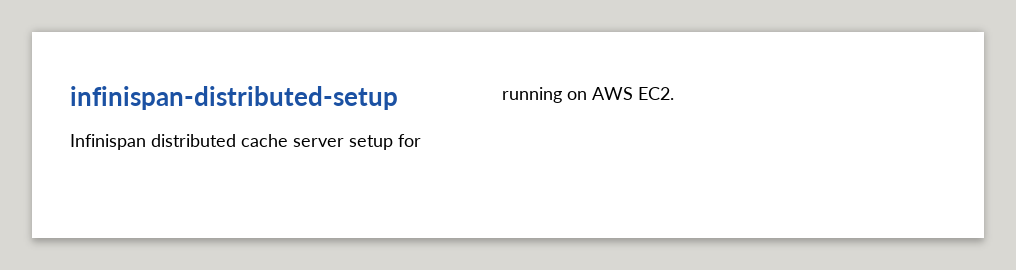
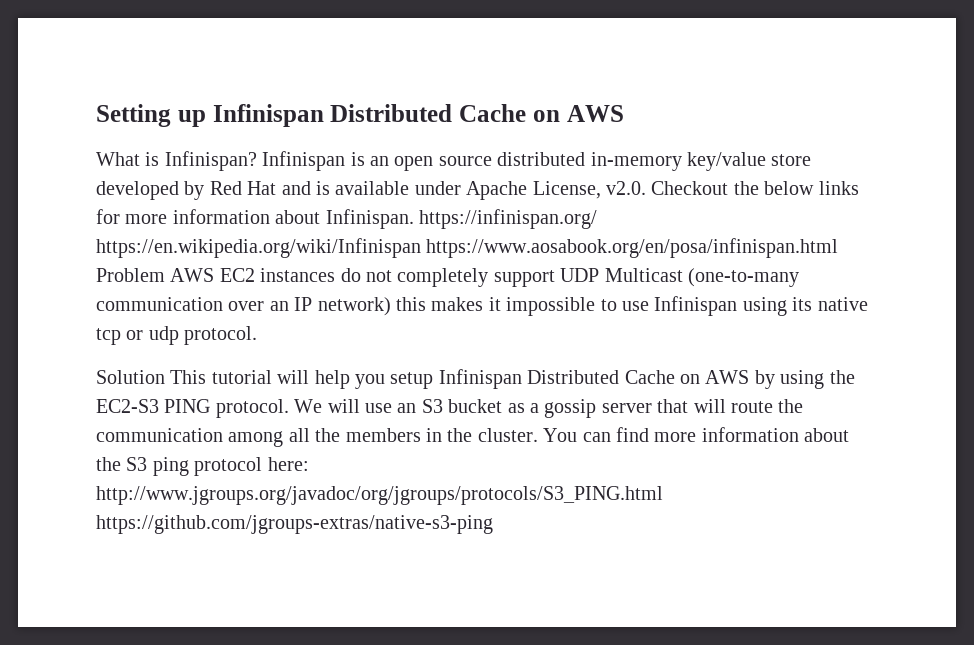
[70,86,398,110] [70,134,421,150] [502,87,674,103] infinispan-distributed-setup // Infinispan distributed cache server setup for running on AWS EC2. -> [96,104,624,127] [96,151,812,171] [96,181,859,200] [96,209,597,229] [96,238,839,258] [96,268,799,287] [96,296,868,316] [96,326,258,345] [96,369,855,389] [96,399,804,418] [96,427,850,447] [96,457,309,476] [96,486,663,505] [96,515,493,534] Setting up Infinispan Distributed Cache on AWS // What is Infinispan? Infinispan is an open source distributed in-memory key/value store developed by Red Hat and is available under Apache License, v2.0. Checkout the below links for more information about Infinispan. https://infinispan.org/ https://en.wikipedia.org/wiki/Infinispan https://www.aosabook.org/en/posa/infinispan.html Problem AWS EC2 instances do not completely support UDP Multicast (one-to-many communication over an IP network) this makes it impossible to use Infinispan using its native tcp or udp protocol. // Solution This tutorial will help you setup Infinispan Distributed Cache on AWS by using the EC2-S3 PING protocol. We will use an S3 bucket as a gossip server that will route the communication among all the members in the cluster. You can find more information about the S3 ping protocol here: http://www.jgroups.org/javadoc/org/jgroups/protocols/S3_PING.html https://github.com/jgroups-extras/native-s3-ping

